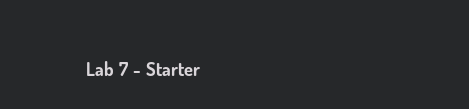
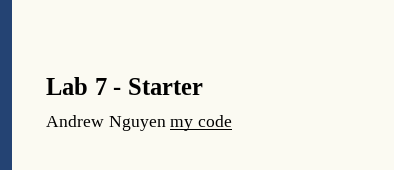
(200, 69) none -> [46,115,233,131] // Andrew Nguyen my code

